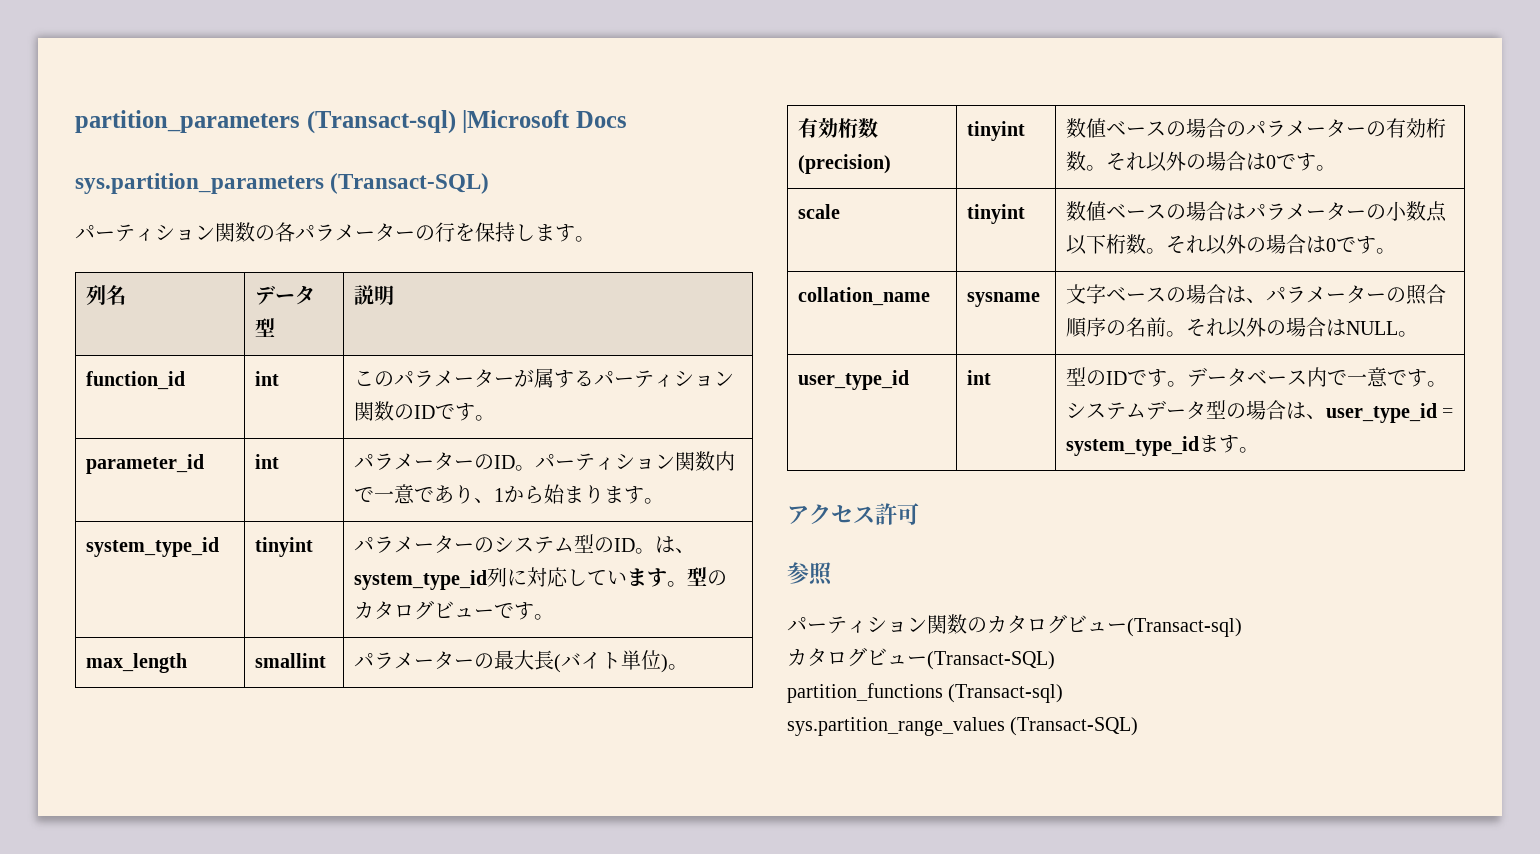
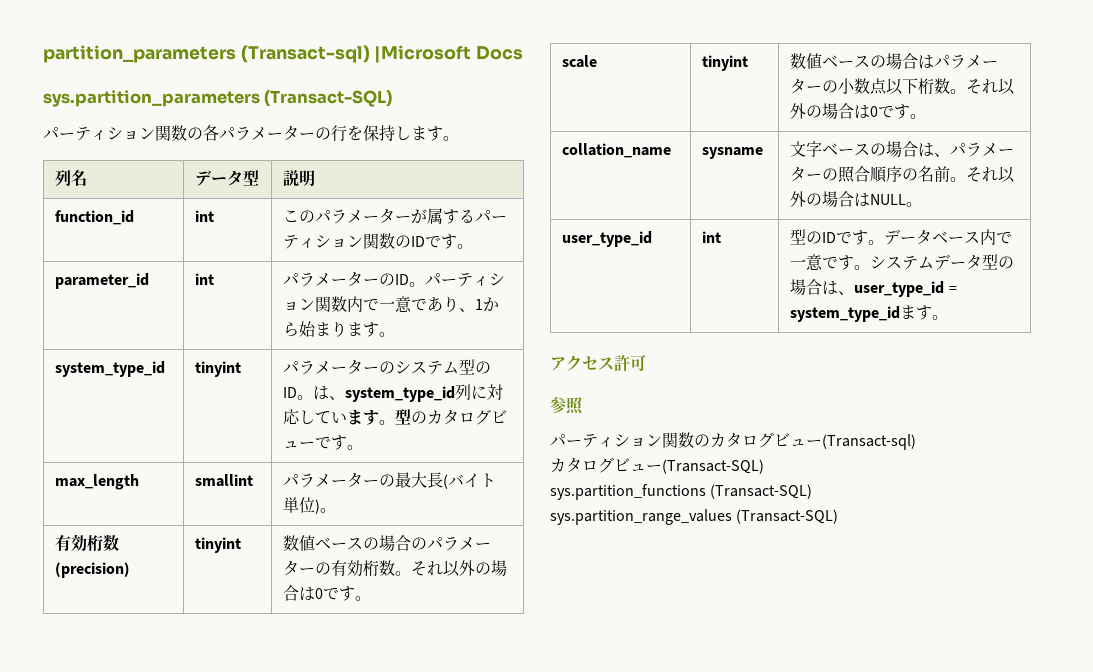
[787,683,1064,703] partition_functions (Transact-sql) -> [550,484,813,500] sys.partition_functions (Transact-SQL)

